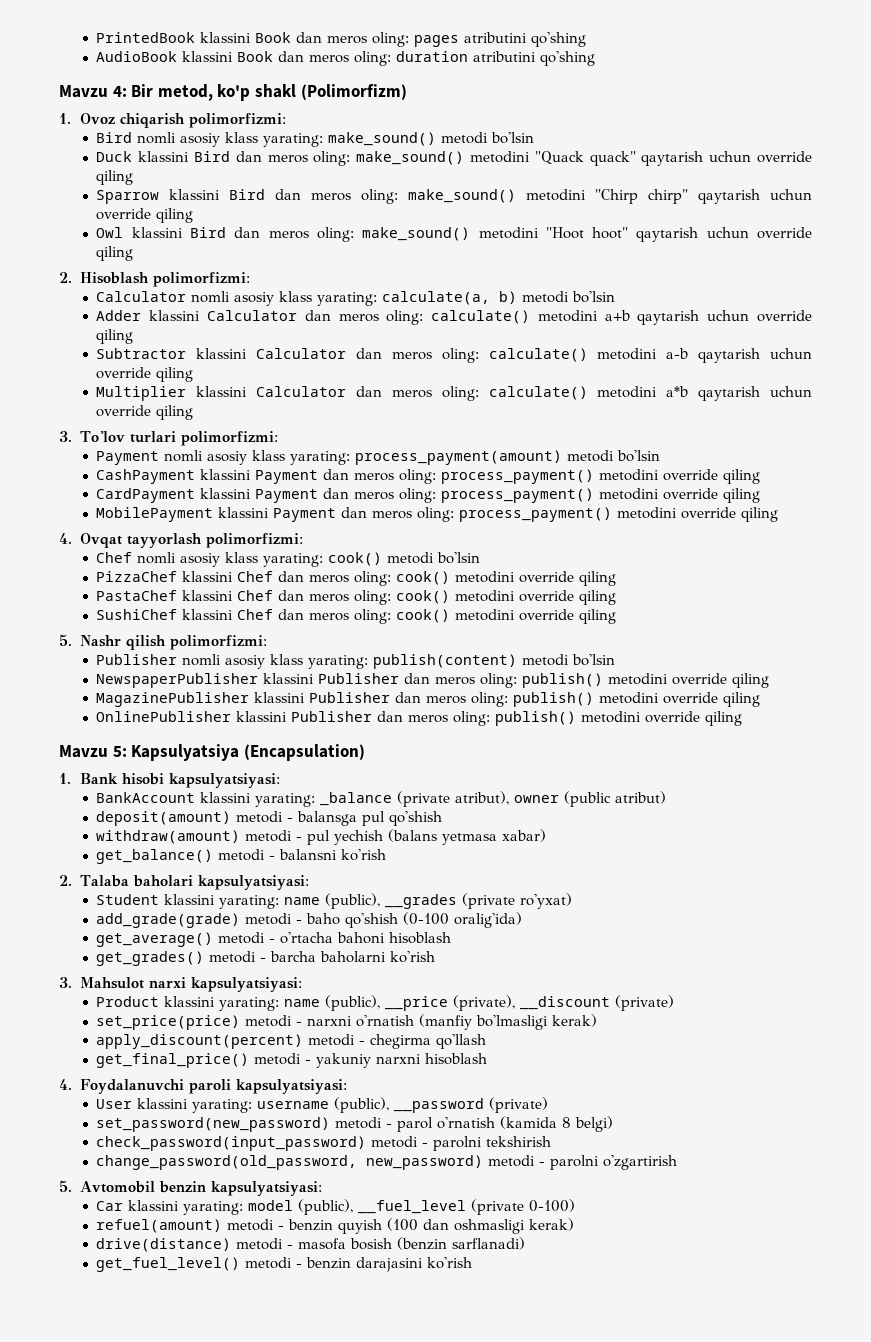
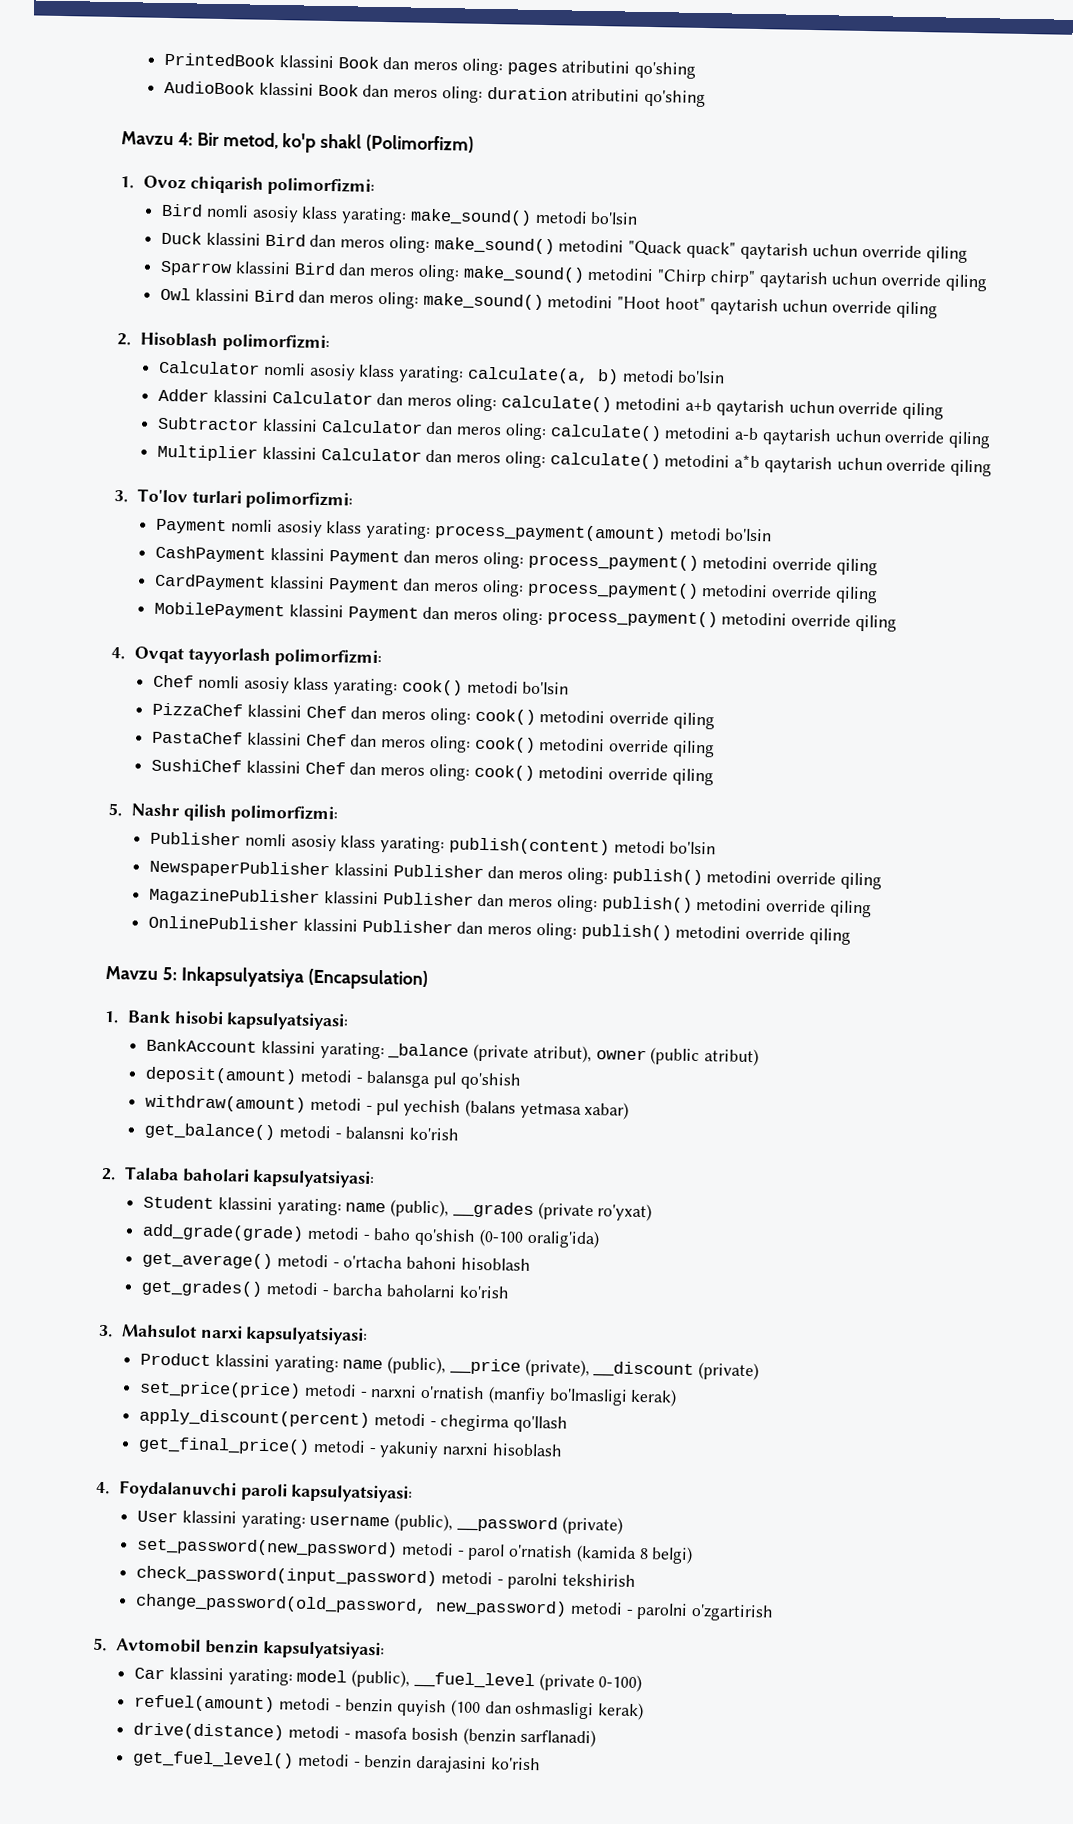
[131,744,240,761] Kapsulyatsiya -> [180,966,304,988] Inkapsulyatsiya

